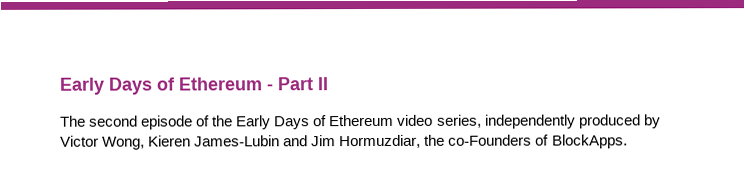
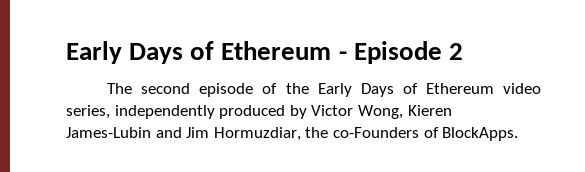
[277,77,329,91] Part II -> [353,41,463,64] Episode 2

